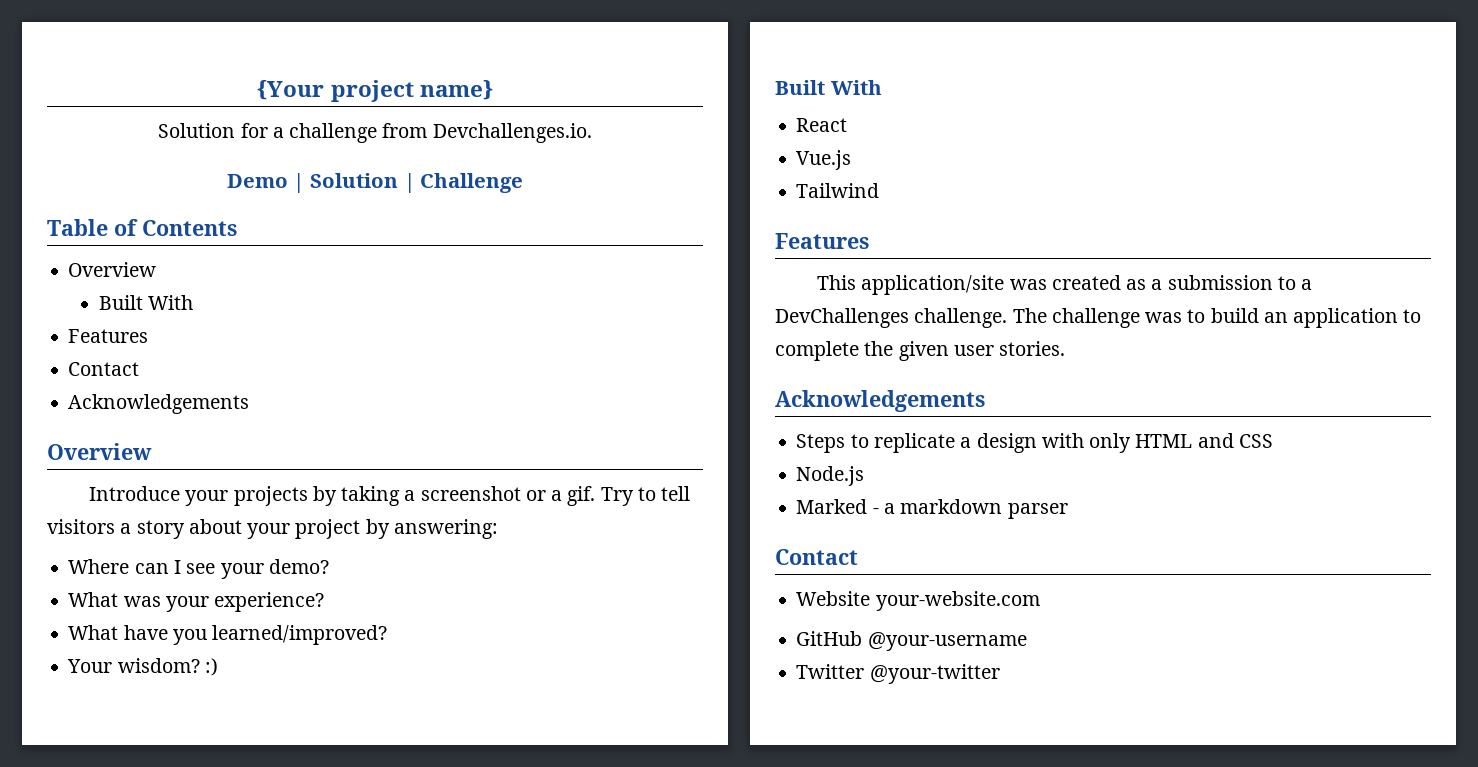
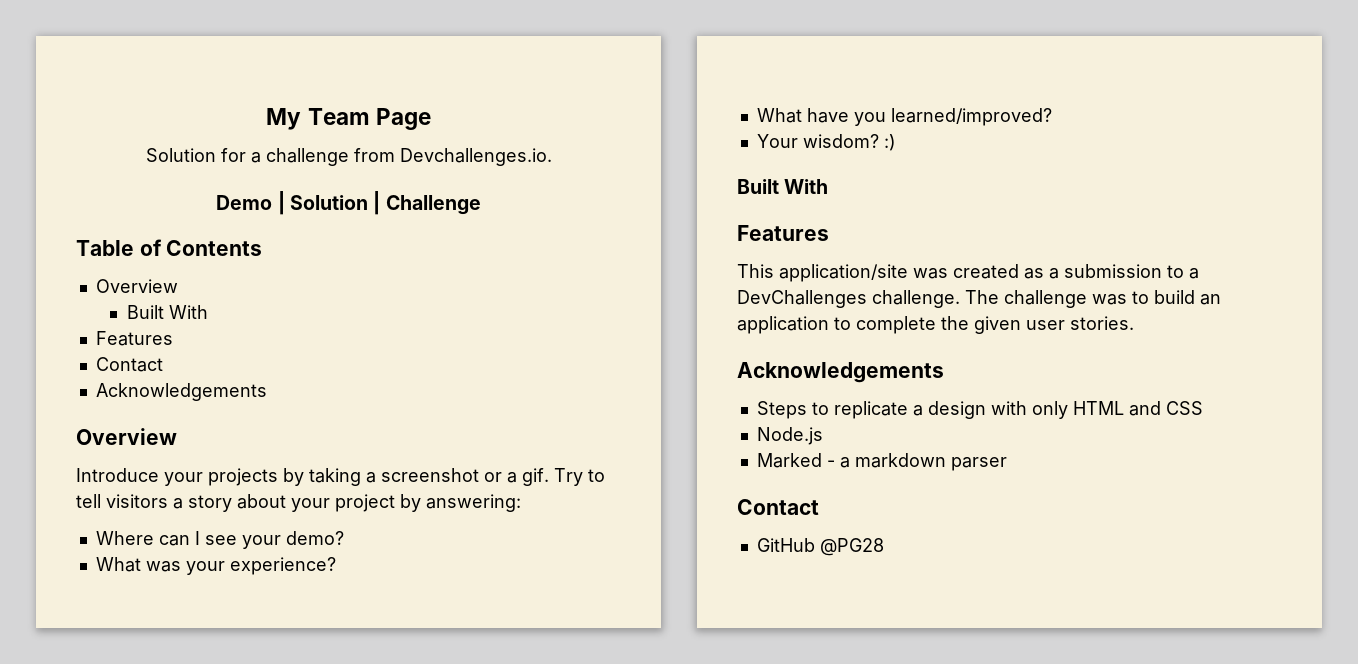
[257,80,493,102] {Your project name} -> [266,108,431,130] My Team Page
[796,118,848,132] [796,150,852,170] [796,183,880,198] // React // Vue.js // Tailwind -> (829, 186) none
[796,591,1040,611] // Website your-website.com -> (819, 507) none
[867,632,1027,651] [796,664,1000,684] @your-username // Twitter @your-twitter -> [819,538,884,556] @PG28

